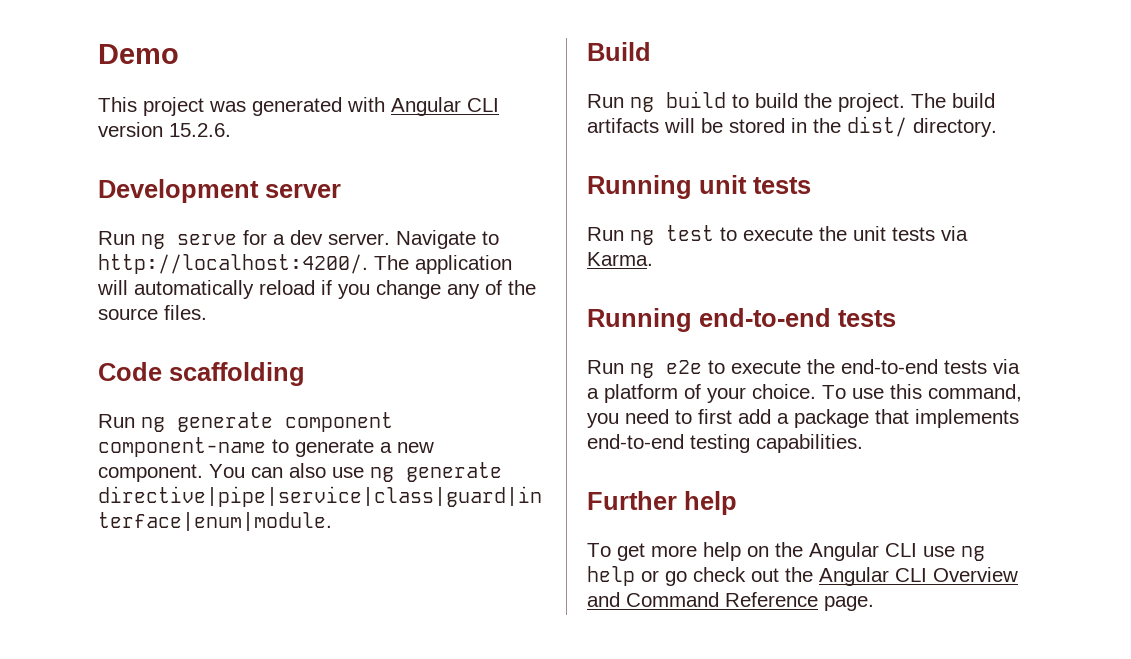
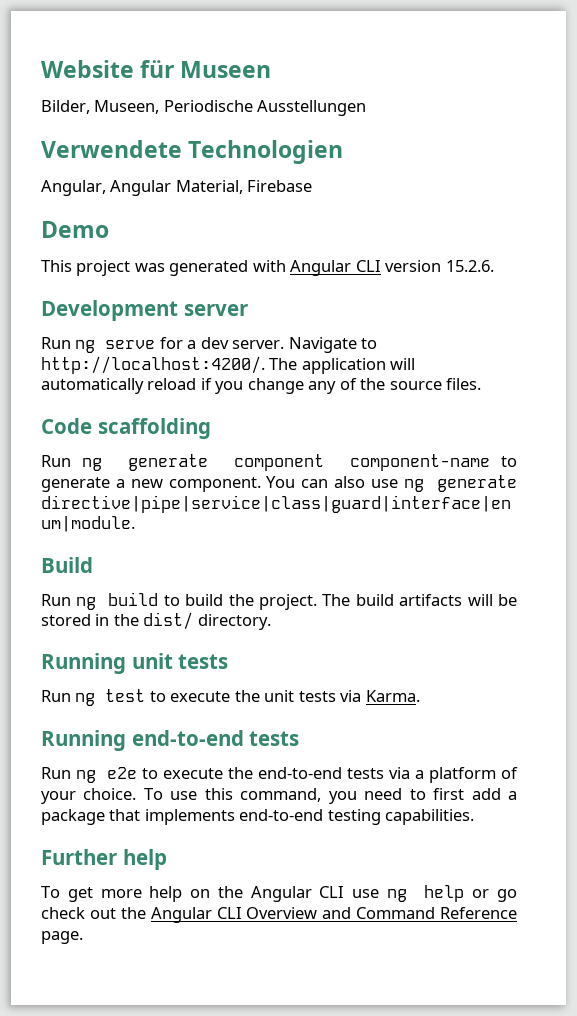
(98, 54) none -> [41,60,272,78] [41,100,367,116] [41,140,344,164] [41,180,313,196] Website für Museen // Bilder, Museen, Periodische Ausstellungen // Verwendete Technologien // Angular, Angular Material, Firebase //

